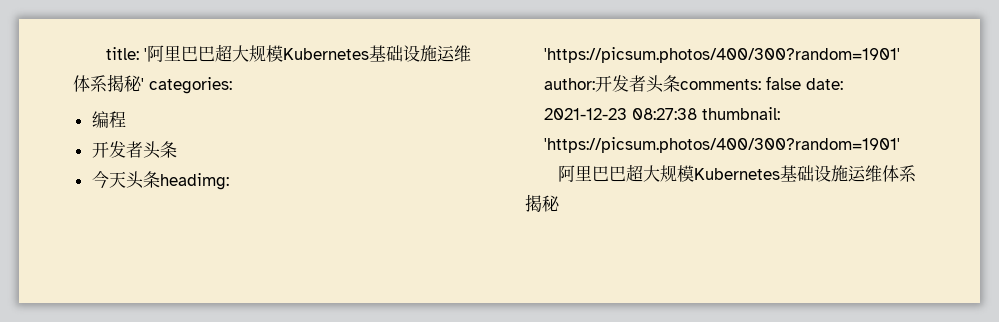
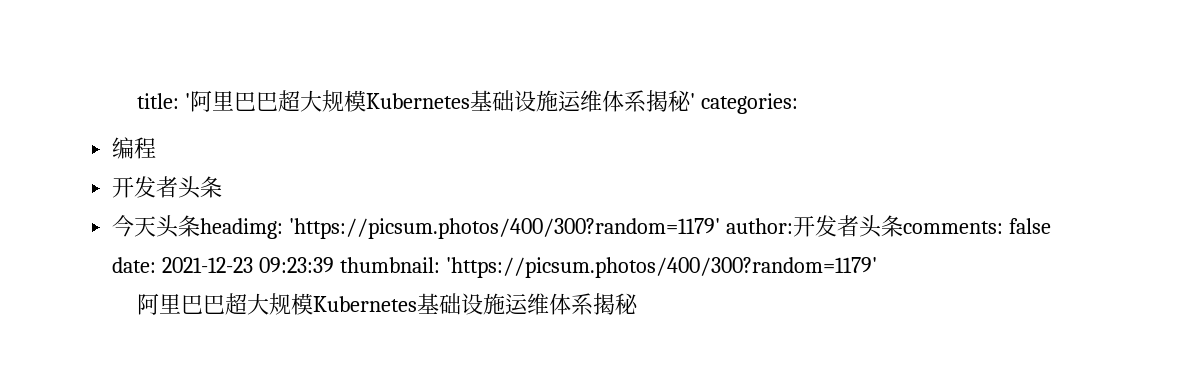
[543,47,900,63] 'https://picsum.photos/400/300?random=1901' -> [289,218,721,239] 'https://picsum.photos/400/300?random=1179'
[631,107,780,120] [543,137,900,153] 08:27:38 thumbnail: 'https://picsum.photos/400/300?random=1901' -> [259,257,877,278] 09:23:39 thumbnail: 'https://picsum.photos/400/300?random=1179'

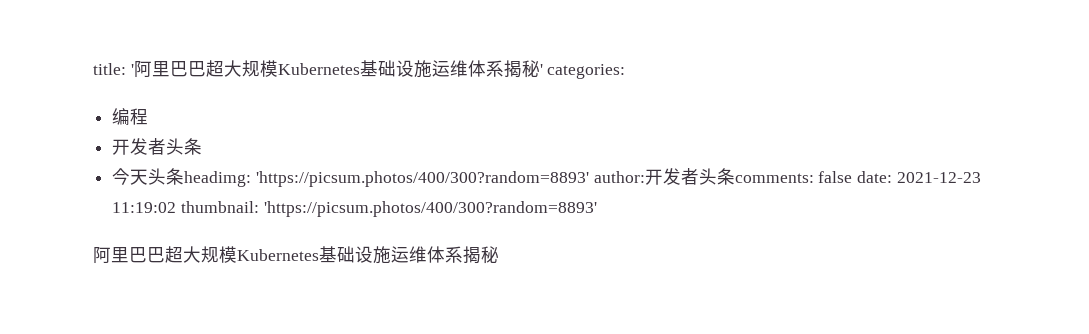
[289,218,721,239] 'https://picsum.photos/400/300?random=1179' -> [255,171,589,187] 'https://picsum.photos/400/300?random=8893'
[259,257,877,278] 09:23:39 thumbnail: 'https://picsum.photos/400/300?random=1179' -> [112,201,597,217] 11:19:02 thumbnail: 'https://picsum.photos/400/300?random=8893'

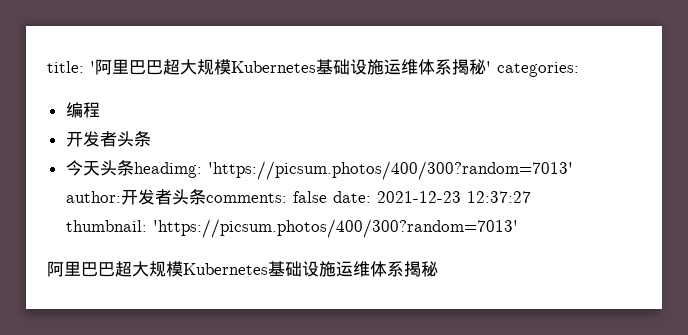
[255,171,589,187] 'https://picsum.photos/400/300?random=8893' -> [207,161,573,180] 'https://picsum.photos/400/300?random=7013'
[112,201,597,217] 11:19:02 thumbnail: 'https://picsum.photos/400/300?random=8893' -> [466,191,531,203] [65,219,518,238] 12:37:27 thumbnail: 'https://picsum.photos/400/300?random=7013'

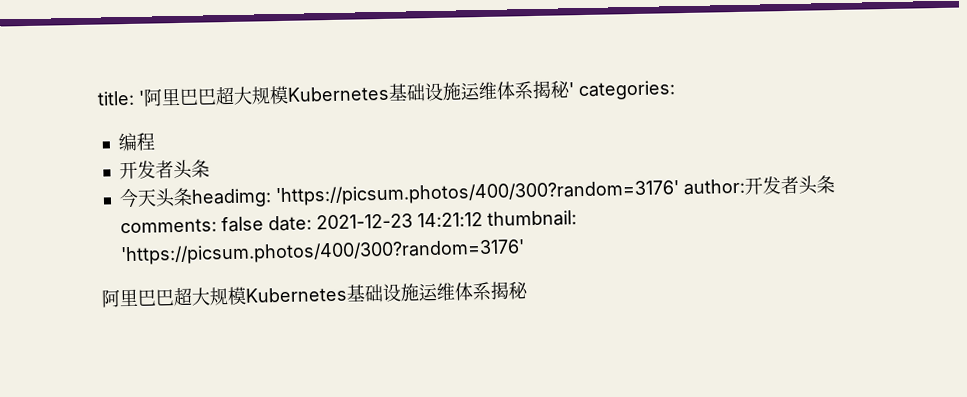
[207,161,573,180] 'https://picsum.photos/400/300?random=7013' -> [274,180,680,207] 'https://picsum.photos/400/300?random=3176'
[466,191,531,203] [65,219,518,238] 12:37:27 thumbnail: 'https://picsum.photos/400/300?random=7013' -> [416,210,577,228] [119,239,525,266] 14:21:12 thumbnail: 'https://picsum.photos/400/300?random=3176'

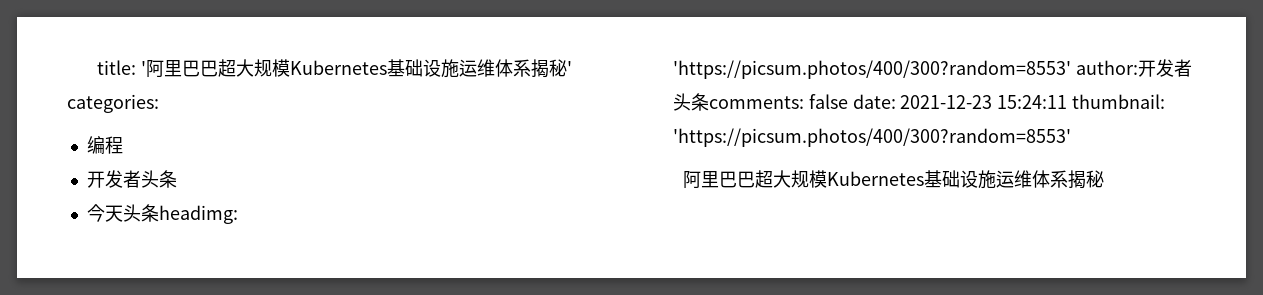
[274,180,680,207] 'https://picsum.photos/400/300?random=3176' -> [672,60,1071,79] 'https://picsum.photos/400/300?random=8553'
[416,210,577,228] [119,239,525,266] 14:21:12 thumbnail: 'https://picsum.photos/400/300?random=3176' -> [997,94,1166,109] [672,128,1071,147] 15:24:11 thumbnail: 'https://picsum.photos/400/300?random=8553'

